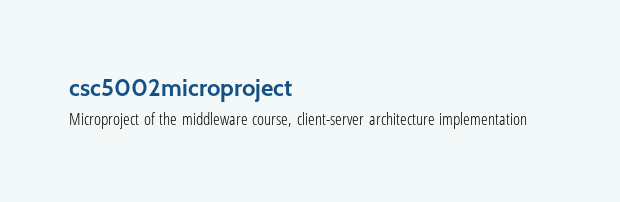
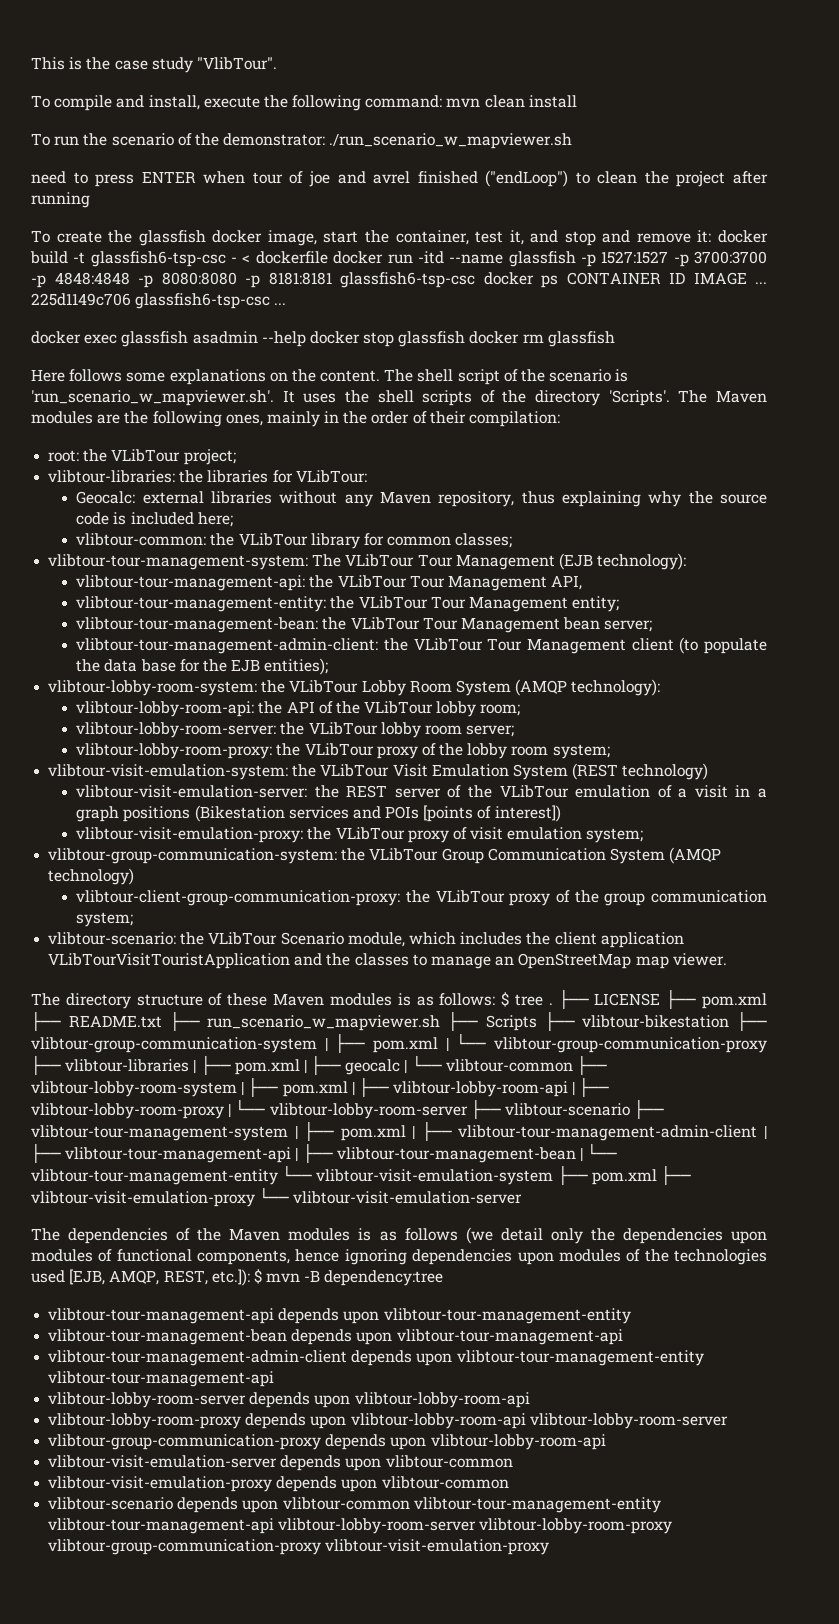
[69,79,292,102] [69,112,528,129] csc5002microproject // Microproject of the middleware course, client-server architecture implementation -> [31,57,277,73] [31,95,577,111] [31,133,573,149] [31,170,768,187] [31,192,90,208] [31,230,768,246] [30,251,767,267] [31,272,767,288] [31,293,287,309] [31,331,615,347] [31,369,629,385] [31,390,767,406] [31,411,561,427] [48,449,236,465] [48,470,367,483] [76,491,767,507] [76,512,233,527] [76,533,513,549] [48,553,687,570] [76,575,583,591] [76,596,620,612] [76,617,653,633] [76,637,767,654] [76,658,329,675] [48,679,661,696] [76,701,521,717] [76,722,515,738] [76,743,610,759] [48,763,709,780] [76,785,767,798] [76,805,561,822] [76,827,644,843] [48,847,722,864] [48,868,135,885] [76,890,767,906] [76,912,134,927] [48,932,684,948] [48,953,727,969] [31,989,767,1009] [31,1011,767,1031] [31,1033,768,1053] [31,1055,608,1075] [31,1077,610,1097] [31,1099,665,1119] [31,1121,767,1141] [31,1143,618,1163] [31,1165,691,1185] [31,1187,523,1207] [31,1227,767,1244] [31,1249,767,1265] [31,1269,444,1286] [48,1308,631,1324] [48,1329,623,1345] [48,1350,704,1366] [48,1371,275,1387] [48,1392,530,1408] [48,1413,728,1429] [48,1434,606,1450] [48,1455,513,1471] [48,1476,509,1492] [48,1497,661,1513] [48,1518,673,1534] [48,1539,550,1555] This is the case study "VlibTour". // To compile and install, execute the following command: mvn clean install // To run the scenario of the demonstrator: ./run_scenario_w_mapviewer.sh // need to press ENTER when tour of joe and avrel finished ("endLoop") to clean the project after running // To create the glassfish docker image, start the container, test it, and stop and remove it: docker build -t glassfish6-tsp-csc - < dockerfile docker run -itd --name glassfish -p 1527:1527 -p 3700:3700 -p 4848:4848 -p 8080:8080 -p 8181:8181 glassfish6-tsp-csc docker ps CONTAINER ID IMAGE ... 225d1149c706 glassfish6-tsp-csc ... // docker exec glassfish asadmin --help docker stop glassfish docker rm glassfish // Here follows some explanations on the content. The shell script of the scenario is 'run_scenario_w_mapviewer.sh'. It uses the shell scripts of the directory 'Scripts'. The Maven modules are the following ones, mainly in the order of their compilation: // root: the VLibTour project; // vlibtour-libraries: the libraries for VLibTour: // Geocalc: external libraries without any Maven repository, thus explaining why the source code is included here; // vlibtour-common: the VLibTour library for common classes; // vlibtour-tour-management-system: The VLibTour Tour Management (EJB technology): // vlibtour-tour-management-api: the VLibTour Tour Management API, // vlibtour-tour-management-entity: the VLibTour Tour Management entity; // vlibtour-tour-management-bean: the VLibTour Tour Management bean server; // vlibtour-tour-management-admin-client: the VLibTour Tour Management client (to populate the data base for the EJB entities); // vlibtour-lobby-room-system: the VLibTour Lobby Room System (AMQP technology): // vlibtour-lobby-room-api: the API of the VLibTour lobby room; // vlibtour-lobby-room-server: the VLibTour lobby room server; // vlibtour-lobby-room-proxy: the VLibTour proxy of the lobby room system; // vlibtour-visit-emulation-system: the VLibTour Visit Emulation System (REST technology) // vlibtour-visit-emulation-server: the REST server of the VLibTour emulation of a visit in a graph positions (Bikestation services and POIs [points of interest]) // vlibtour-visit-emulation-proxy: the VLibTour proxy of visit emulation system; // vlibtour-group-communication-system: the VLibTour Group Communication System (AMQP technology) // vlibtour-client-group-communication-proxy: the VLibTour proxy of the group communication system; // vlibtour-scenario: the VLibTour Scenario module, which includes the client application VLibTourVisitTouristApplication and the classes to manage an OpenStreetMap map viewer. // The directory structure of these Maven modules is as follows: $ tree . ├── LICENSE ├── pom.xml ├── README.txt ├── run_scenario_w_mapviewer.sh ├── Scripts ├── vlibtour-bikestation ├── vlibtour-group-communication-system | ├── pom.xml | └── vlibtour-group-communication-proxy ├── vlibtour-libraries | ├── pom.xml | ├── geocalc | └── vlibtour-common ├── vlibtour-lobby-room-system | ├── pom.xml | ├── vlibtour-lobby-room-api | ├── vlibtour-lobby-room-proxy | └── vlibtour-lobby-room-server ├── vlibtour-scenario ├── vlibtour-tour-management-system | ├── pom.xml | ├── vlibtour-tour-management-admin-client | ├── vlibtour-tour-management-api | ├── vlibtour-tour-management-bean | └── vlibtour-tour-management-entity └── vlibtour-visit-emulation-system ├── pom.xml ├── vlibtour-visit-emulation-proxy └── vlibtour-visit-emulation-server // The dependencies of the Maven modules is as follows (we detail only the dependencies upon modules of functional components, hence ignoring dependencies upon modules of the technologies used [EJB, AMQP, REST, etc.]): $ mvn -B dependency:tree // vlibtour-tour-management-api depends upon vlibtour-tour-management-entity // vlibtour-tour-management-bean depends upon vlibtour-tour-management-api // vlibtour-tour-management-admin-client depends upon vlibtour-tour-management-entity vlibtour-tour-management-api // vlibtour-lobby-room-server depends upon vlibtour-lobby-room-api // vlibtour-lobby-room-proxy depends upon vlibtour-lobby-room-api vlibtour-lobby-room-server // vlibtour-group-communication-proxy depends upon vlibtour-lobby-room-api // vlibtour-visit-emulation-server depends upon vlibtour-common // vlibtour-visit-emulation-proxy depends upon vlibtour-common // vlibtour-scenario depends upon vlibtour-common vlibtour-tour-management-entity vlibtour-tour-management-api vlibtour-lobby-room-server vlibtour-lobby-room-proxy vlibtour-group-communication-proxy vlibtour-visit-emulation-proxy

